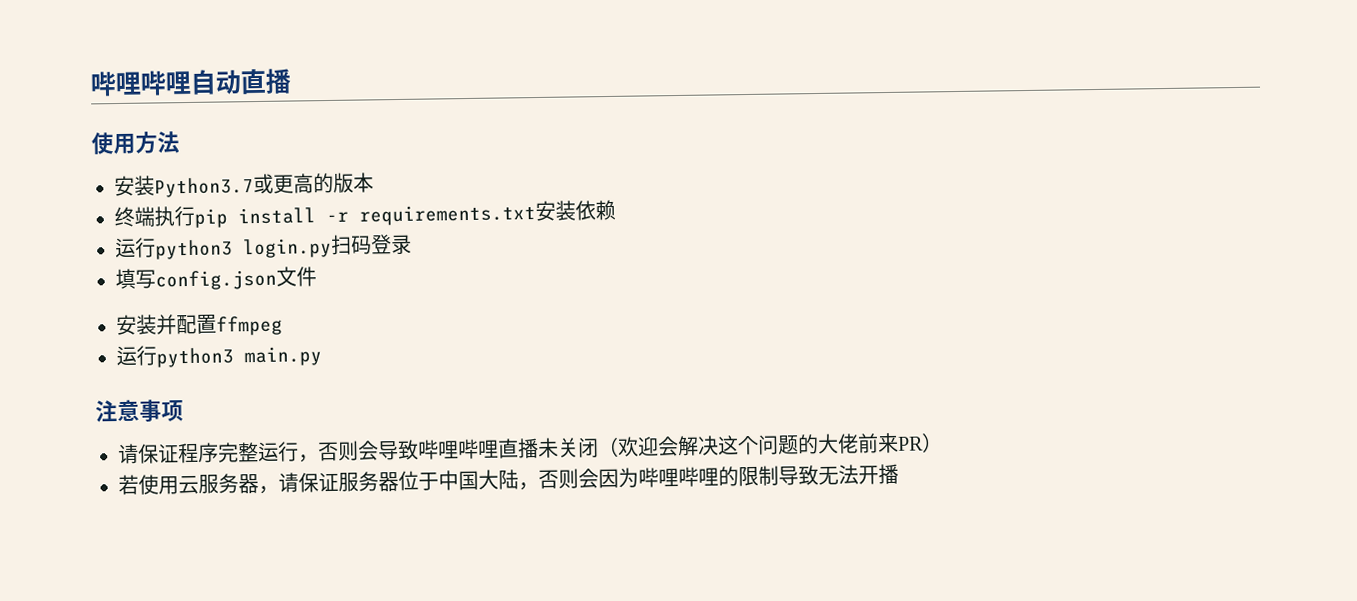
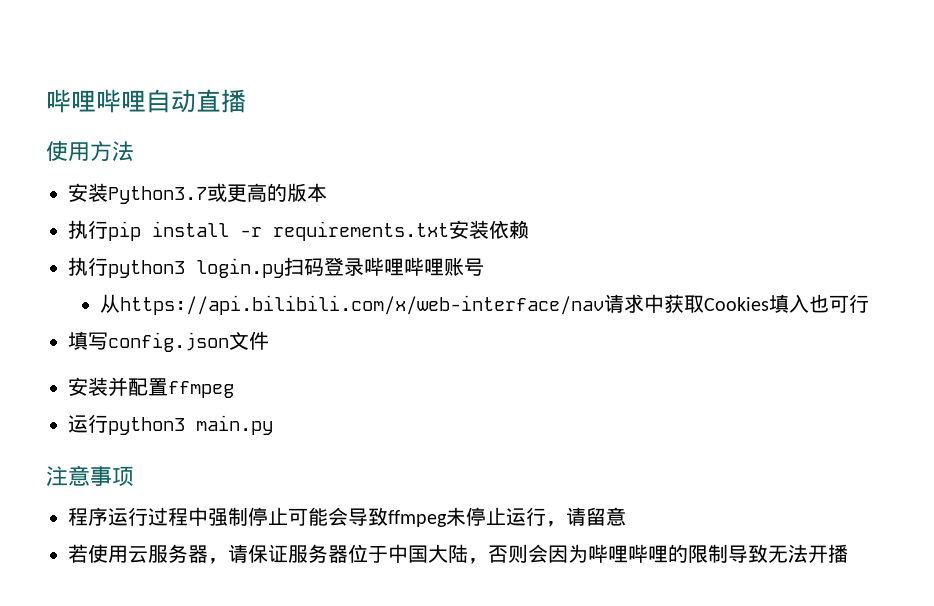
[114,206,155,228] 终端 -> (327, 192) none
[115,237,136,259] 运 -> [68,257,88,276] 执
(412, 244) none -> [364,257,484,276] [100,294,870,315] 哔哩哔哩账号 // 从https://api.bilibili.com/x/web-interface/nav请求中获取Cookies填入也可行
[117,432,943,465] 请保证程序完整运行，否则会导致哔哩哔哩直播未关闭（欢迎会解决这个问题的大佬前来PR） -> [68,507,626,527] 程序运行过程中强制停止可能会导致ffmpeg未停止运行，请留意

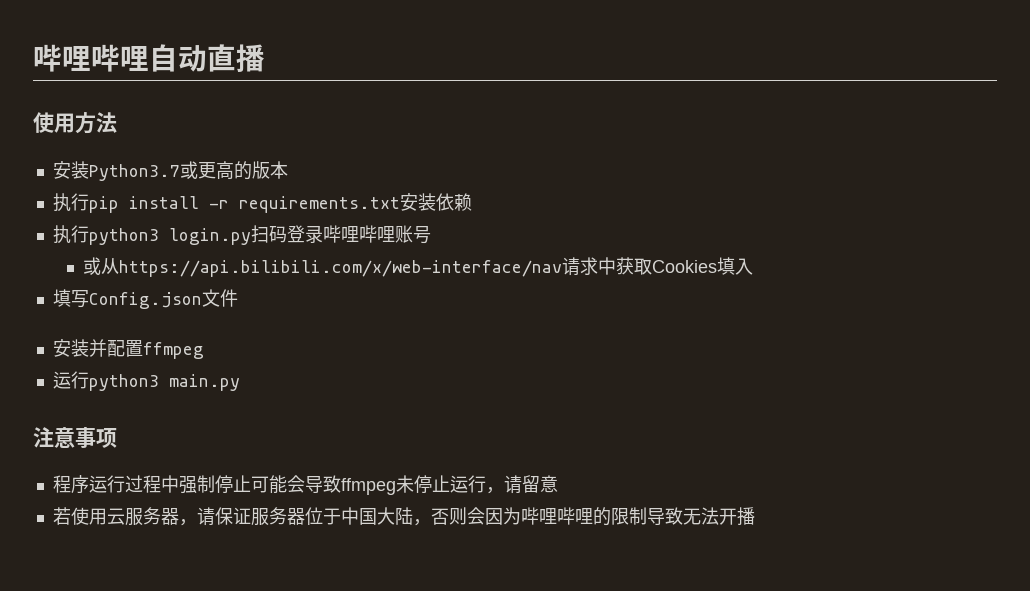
(484, 267) none -> [83,257,102,275] 或
[809,294,870,313] 也可行 -> (754, 266) none
[108,332,229,352] config.json -> [88,292,202,309] Config.json

